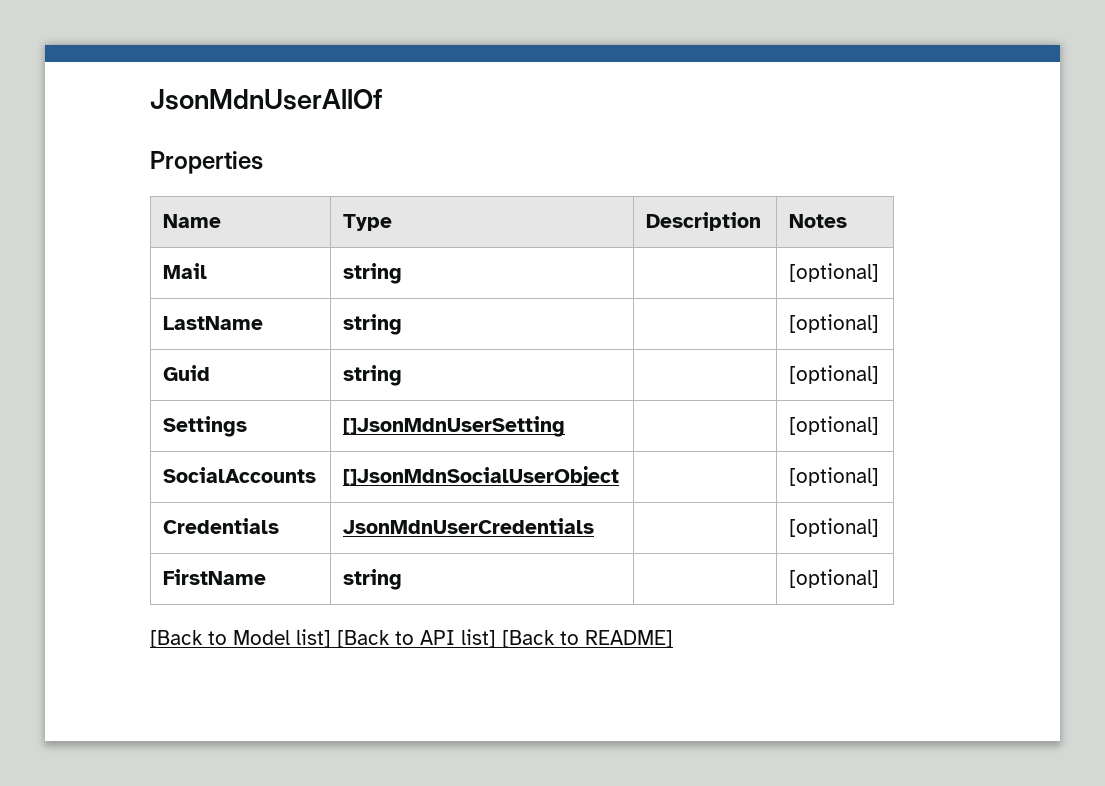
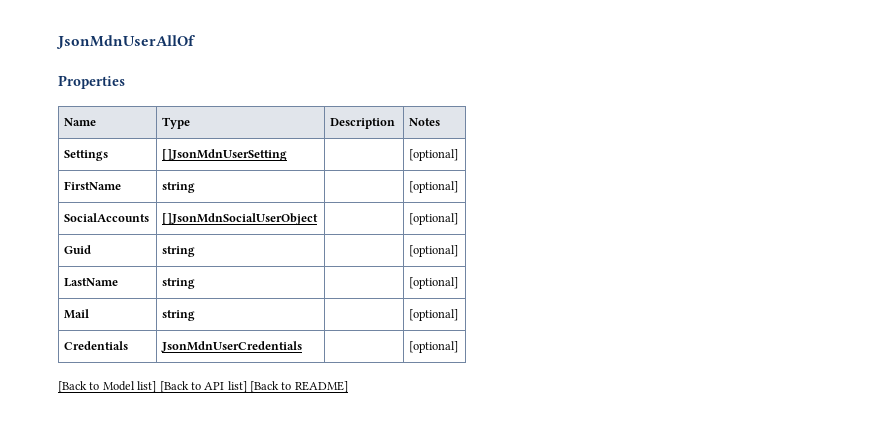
[163,263,208,279] Mail -> [64,150,109,161] [162,149,288,161] [409,149,459,161] [64,181,122,190] [162,182,196,193] [409,181,459,193] [64,213,150,222] [162,213,319,225] [409,213,459,225] [64,245,92,254] Settings | []JsonMdnUserSetting | | [optional] // FirstName | string | | [optional] // SocialAccounts | []JsonMdnSocialUserObject | | [optional] // Guid
[163,365,211,381] [343,365,403,386] [789,365,880,384] [163,416,248,437] [343,416,566,437] [789,416,880,435] [163,467,317,483] [343,466,620,486] [789,467,880,486] Guid | string | | [optional] // Settings | []JsonMdnUserSetting | | [optional] // SocialAccounts | []JsonMdnSocialUserObject | | [optional] -> [64,309,90,319] [162,310,196,321] [409,309,459,321] Mail | string | | [optional]
[163,569,267,585] [343,569,403,590] [789,569,880,588] // FirstName | string | | [optional] -> (459, 347) none

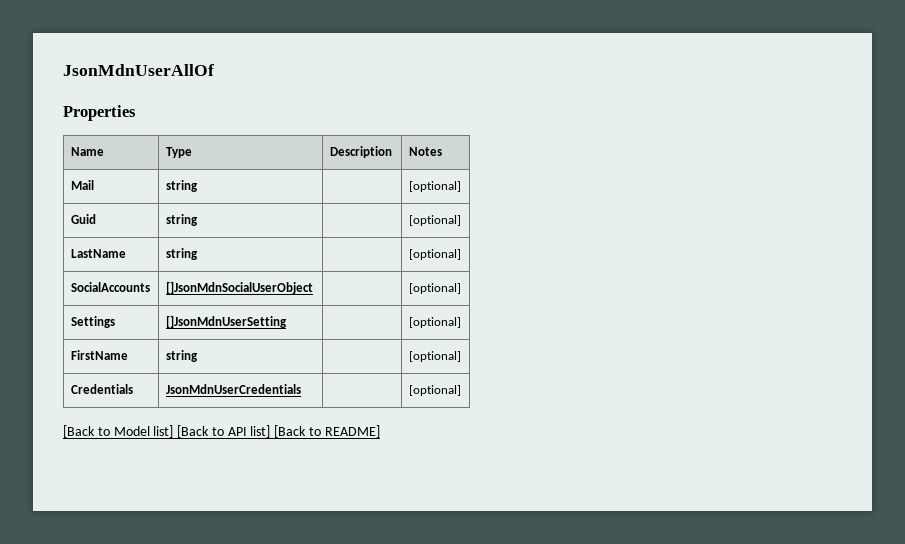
[64,150,109,161] [162,149,288,161] [409,149,459,161] [64,181,122,190] [162,182,196,193] [409,181,459,193] [64,213,150,222] [162,213,319,225] [409,213,459,225] Settings | []JsonMdnUserSetting | | [optional] // FirstName | string | | [optional] // SocialAccounts | []JsonMdnSocialUserObject | | [optional] -> [70,180,94,190] [165,180,198,192] [408,181,461,192] Mail | string | | [optional]
[64,309,90,319] Mail -> [70,282,150,292] [165,281,313,294] [408,283,461,294] [70,316,115,328] [165,315,287,328] [408,317,461,328] [70,350,128,360] SocialAccounts | []JsonMdnSocialUserObject | | [optional] // Settings | []JsonMdnUserSetting | | [optional] // FirstName

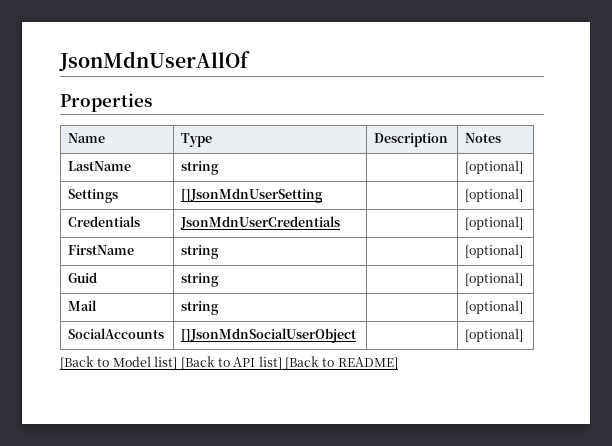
[70,180,94,190] Mail -> [68,161,132,171] [181,161,220,175] [465,160,524,174] [68,189,119,203] [181,188,324,203] [465,188,524,202] [68,216,141,227] [180,216,341,229] [465,216,524,230] [68,245,135,255] LastName | string | | [optional] // Settings | []JsonMdnUserSetting | | [optional] // Credentials | JsonMdnUserCredentials | | [optional] // FirstName
[70,249,126,258] LastName -> [68,300,98,311] Mail
[70,316,115,328] [165,315,287,328] [408,317,461,328] [70,350,128,360] [165,350,198,362] [408,351,461,362] [70,384,133,394] [165,384,301,394] [408,385,461,396] // Settings | []JsonMdnUserSetting | | [optional] // FirstName | string | | [optional] // Credentials | JsonMdnUserCredentials | | [optional] -> (524, 335) none

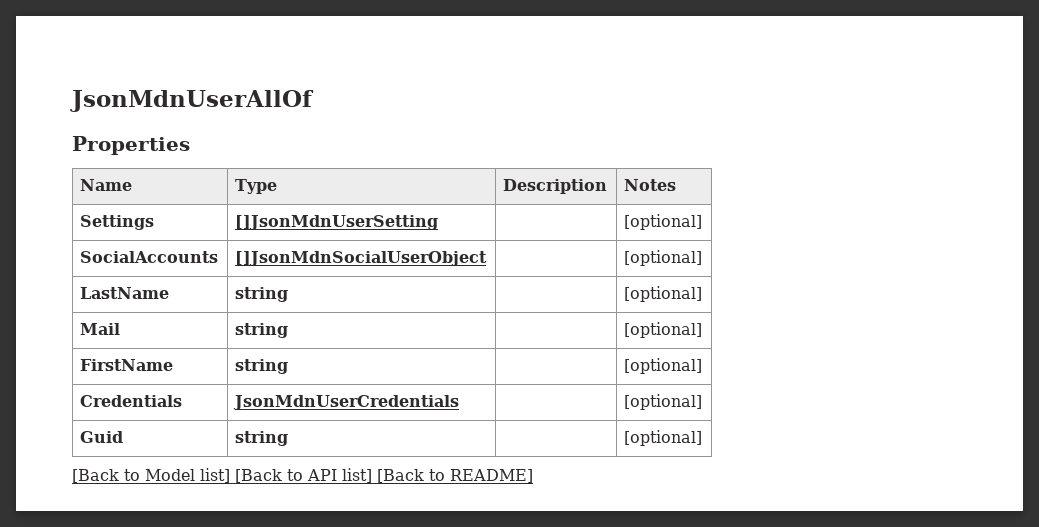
[68,161,132,171] [181,161,220,175] [465,160,524,174] // LastName | string | | [optional] -> (677, 185) none
[68,216,141,227] [180,216,341,229] [465,216,524,230] [68,245,135,255] [181,245,220,259] [465,244,524,258] [68,272,98,283] Credentials | JsonMdnUserCredentials | | [optional] // FirstName | string | | [optional] // Guid -> [80,251,219,263] [235,251,488,266] [624,250,703,266] [80,287,170,299] SocialAccounts | []JsonMdnSocialUserObject | | [optional] // LastName
[68,328,165,339] [181,328,357,343] SocialAccounts | []JsonMdnSocialUserObject -> [80,359,174,371] [235,359,289,374] [624,358,703,374] [80,395,183,407] [233,395,460,410] [624,394,703,410] [80,431,124,443] [235,431,289,446] FirstName | string | | [optional] // Credentials | JsonMdnUserCredentials | | [optional] // Guid | string

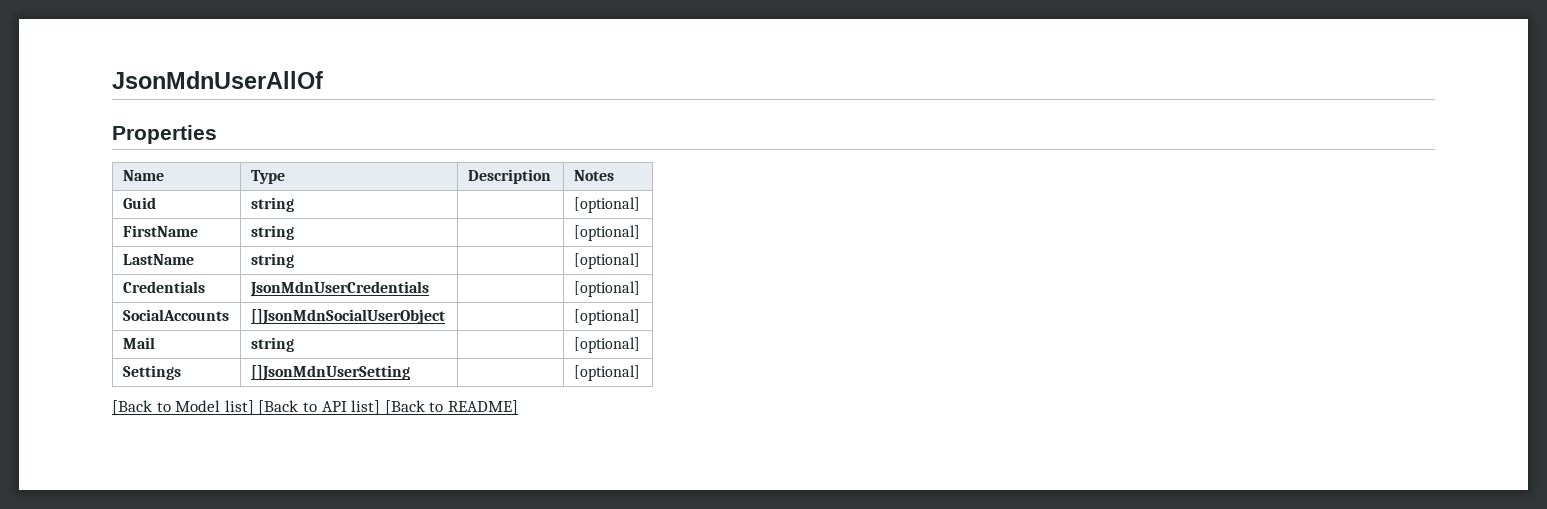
[80,215,155,230] [235,215,439,230] [624,214,703,230] [80,251,219,263] [235,251,488,266] [624,250,703,266] [80,287,170,299] [235,287,289,302] [624,286,703,302] [80,323,121,335] Settings | []JsonMdnUserSetting | | [optional] // SocialAccounts | []JsonMdnSocialUserObject | | [optional] // LastName | string | | [optional] // Mail -> [122,197,156,209] Guid
(703, 366) none -> [122,254,194,265] [250,253,294,268] [573,253,640,269] // LastName | string | | [optional]
[80,431,124,443] [235,431,289,446] [624,430,703,446] Guid | string | | [optional] -> [122,309,229,321] [250,309,445,325] [573,309,640,325] [122,337,155,349] [250,337,294,352] [573,337,640,353] [122,365,181,380] [250,365,410,381] [573,365,640,381] SocialAccounts | []JsonMdnSocialUserObject | | [optional] // Mail | string | | [optional] // Settings | []JsonMdnUserSetting | | [optional]

